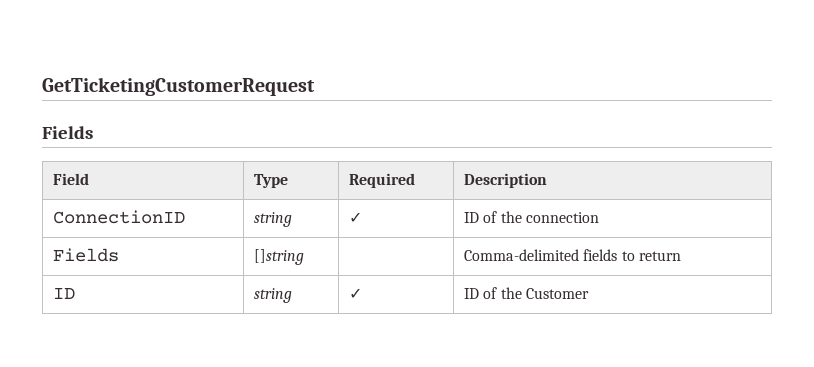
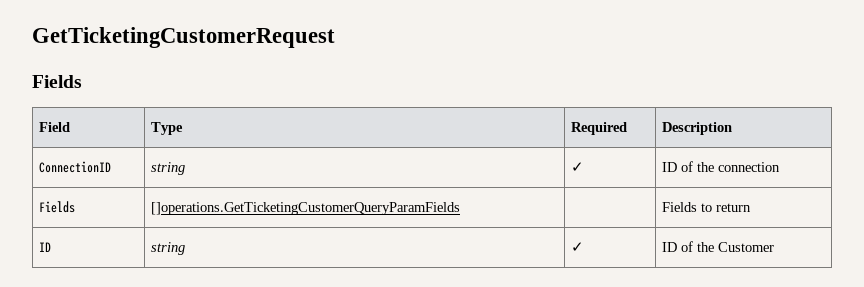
[253,249,304,265] [463,249,618,261] []string | | Comma-delimited fields -> [150,202,460,215] [661,202,697,212] []operations.GetTicketingCustomerQueryParamFields | | Fields

